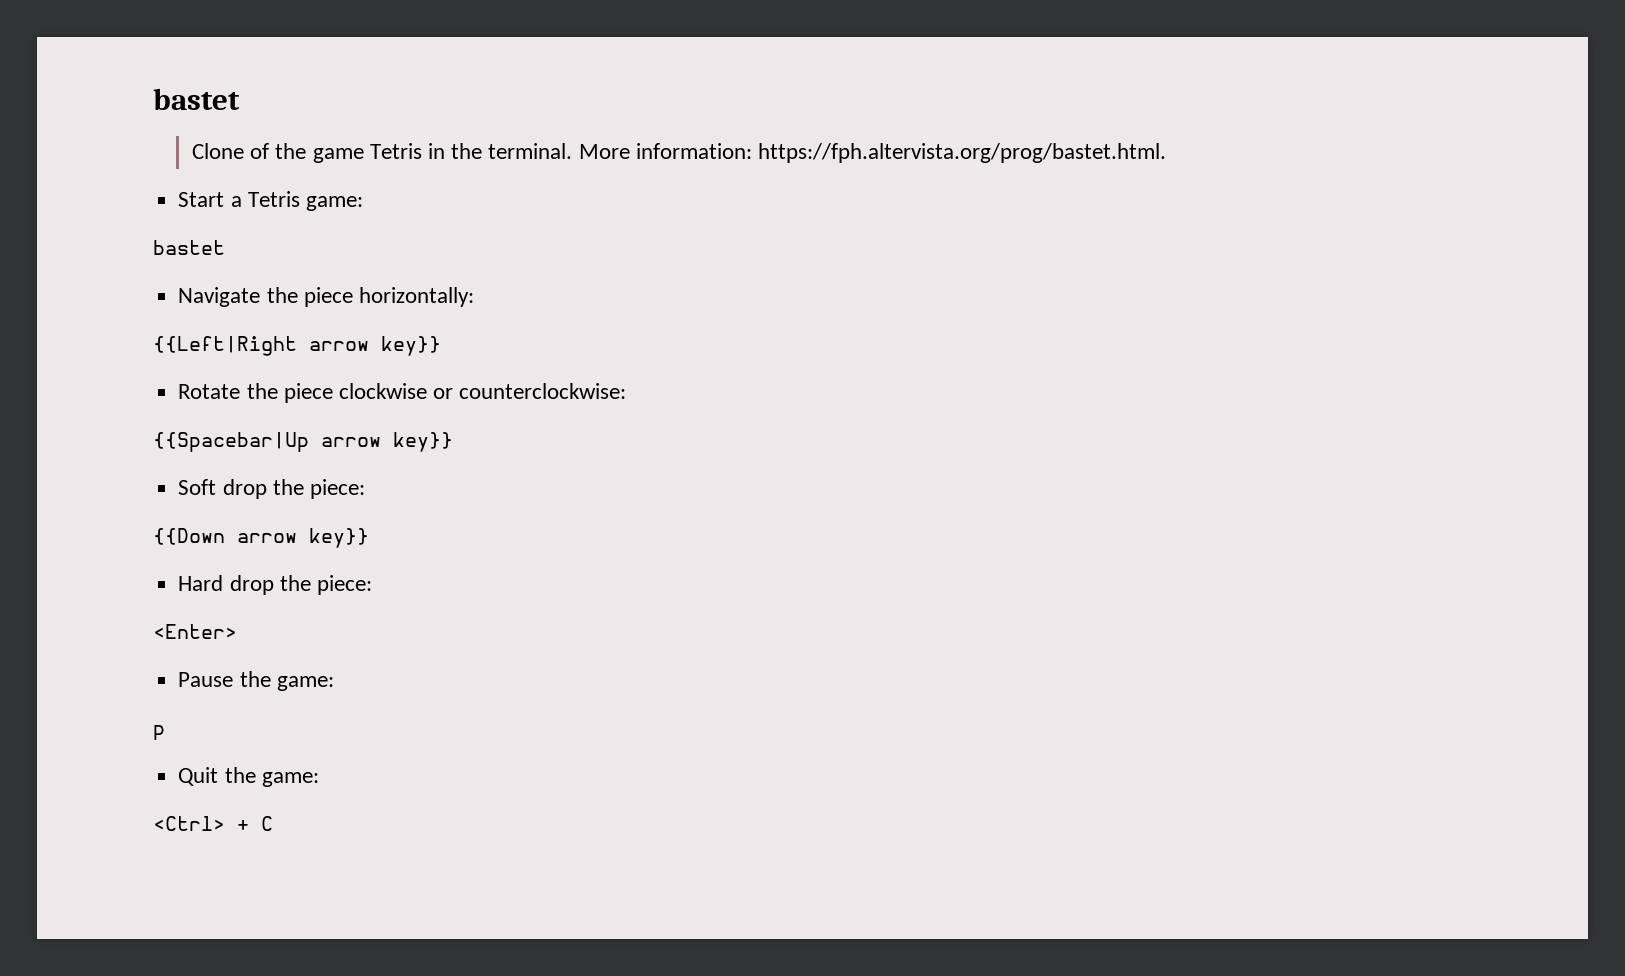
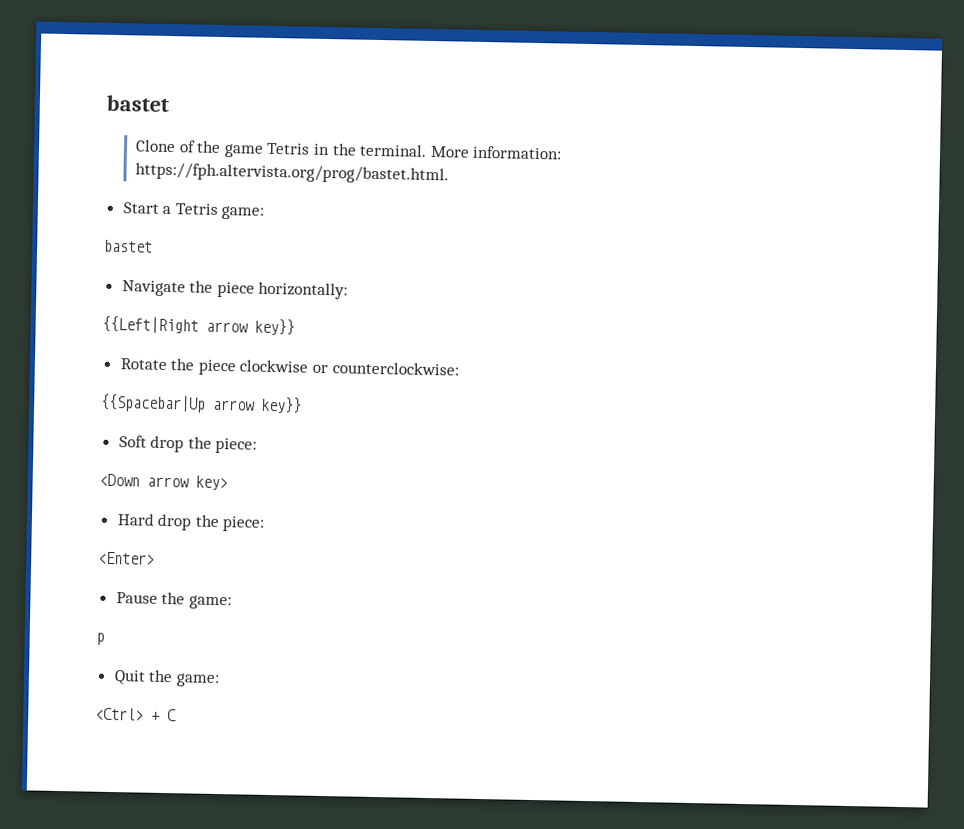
[153,528,369,548] {{Down arrow key}} -> [99,473,228,491] <Down arrow key>

